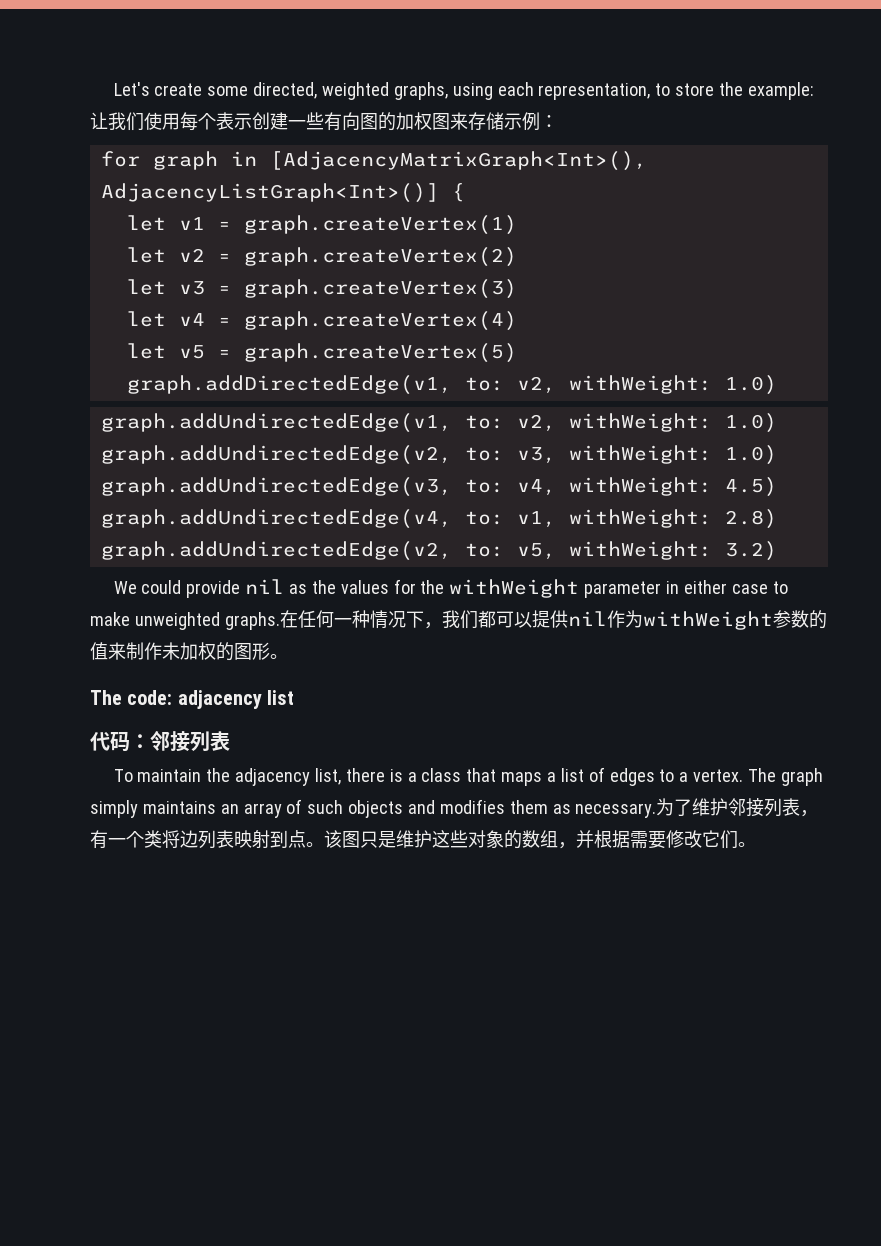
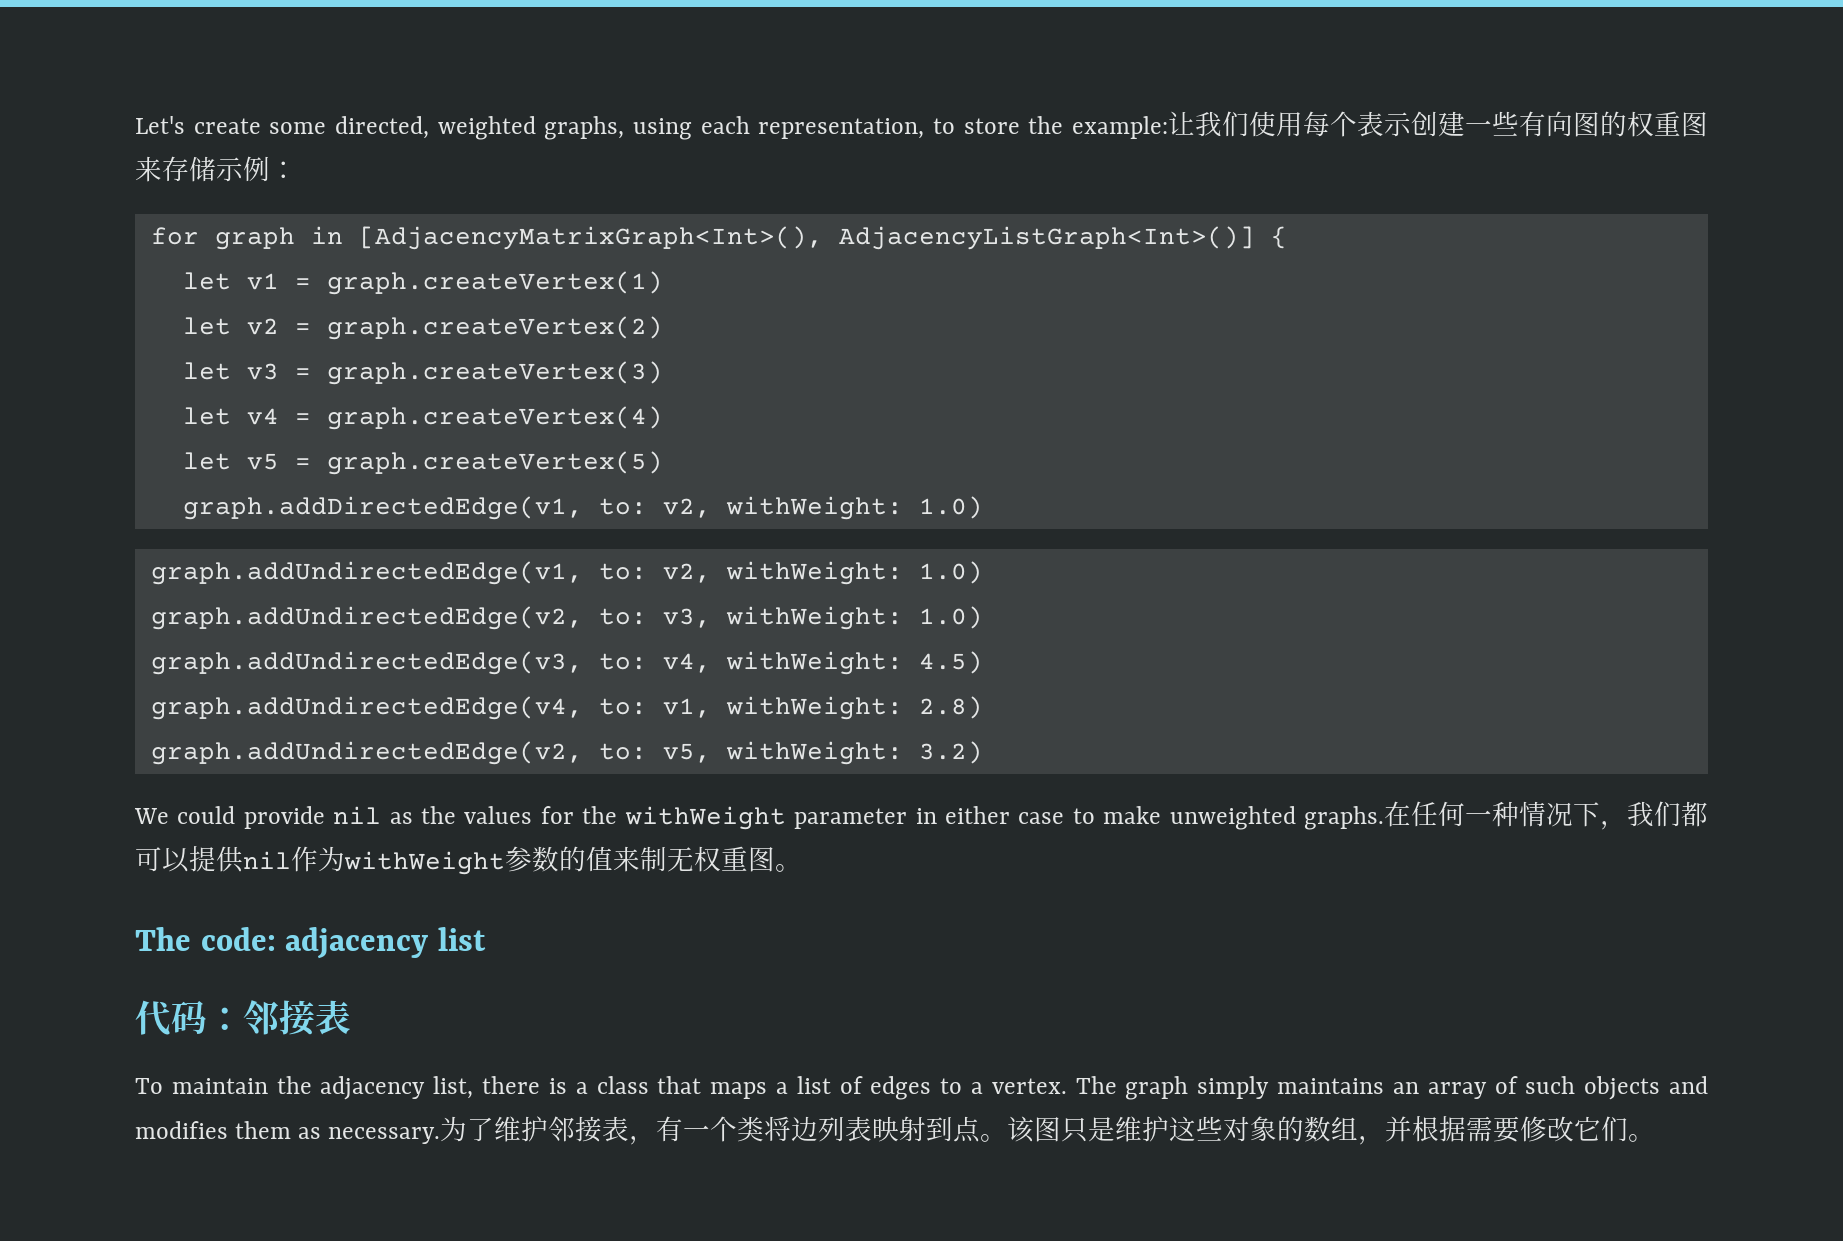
[396,112,432,130] 加权 -> [1626,111,1681,137] 权重
[144,642,270,661] 作未加权的图形 -> [667,846,775,872] 无权重图
[190,731,210,752] 列 -> (315, 1018) none
[764,798,783,817] 列 -> (603, 1129) none

